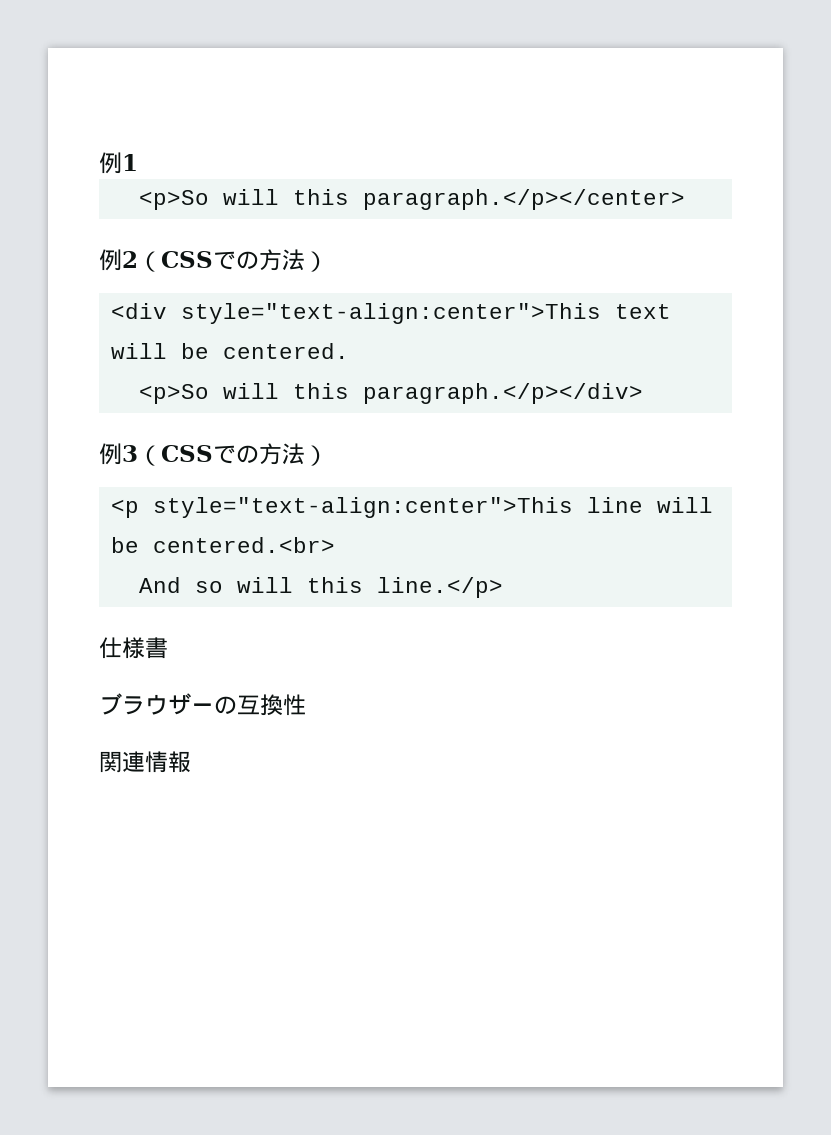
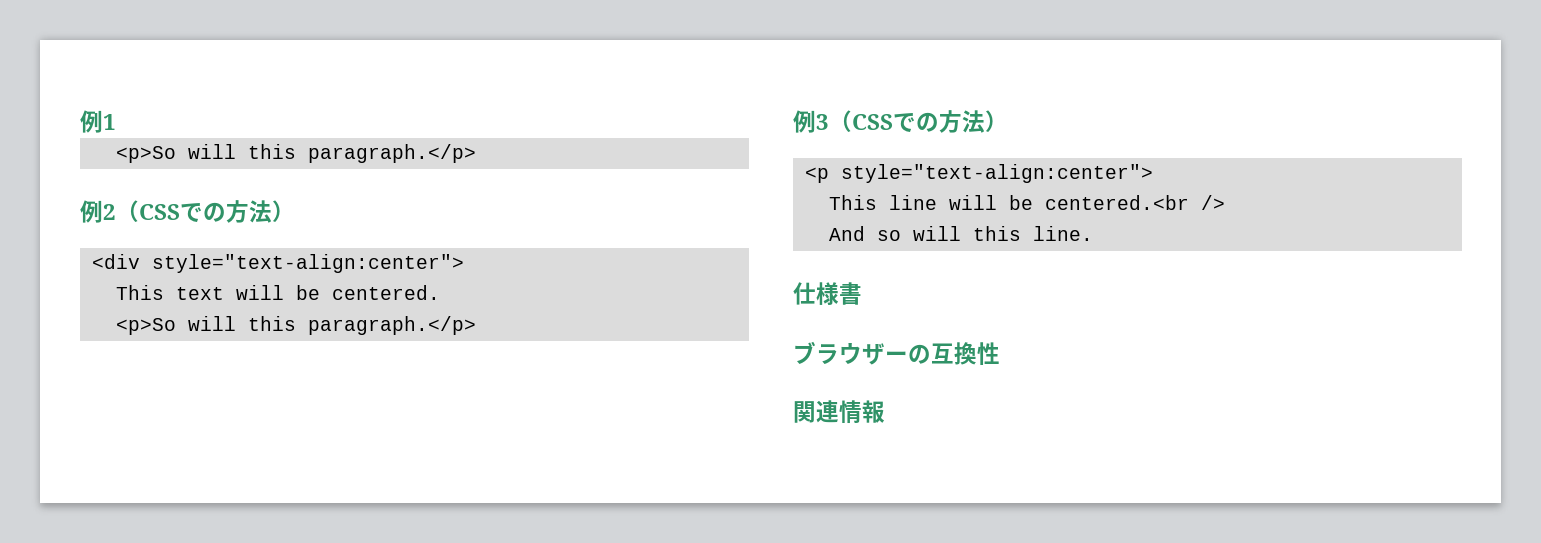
[363,189,686,210] paragraph.</p></center> -> [308,144,476,163] paragraph.</p>
[181,303,602,324] style="text-align:center">This -> [152,254,464,273] [116,285,164,300] style="text-align:center"> // This
[363,383,644,404] paragraph.</p></div> -> [308,316,476,335] paragraph.</p>
[153,497,574,518] style="text-align:center">This -> [841,164,1153,183] [829,195,877,210] style="text-align:center"> // This
[153,537,336,553] centered.<br> -> [1045,195,1225,210] centered.<br />
[377,577,504,598] line.</p> -> [1033,226,1093,241] line.

